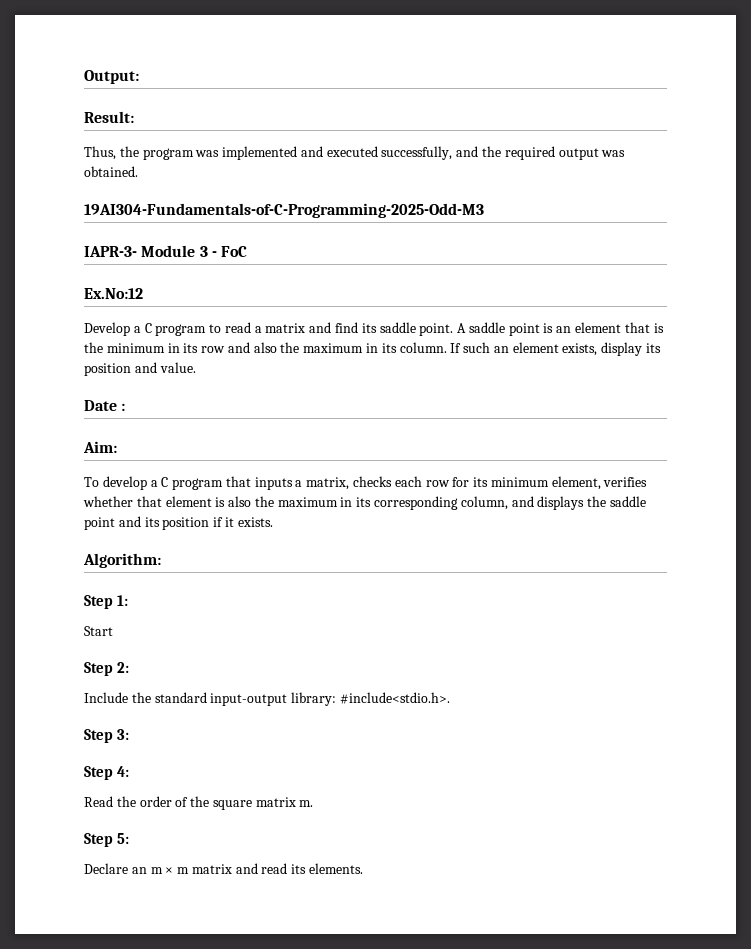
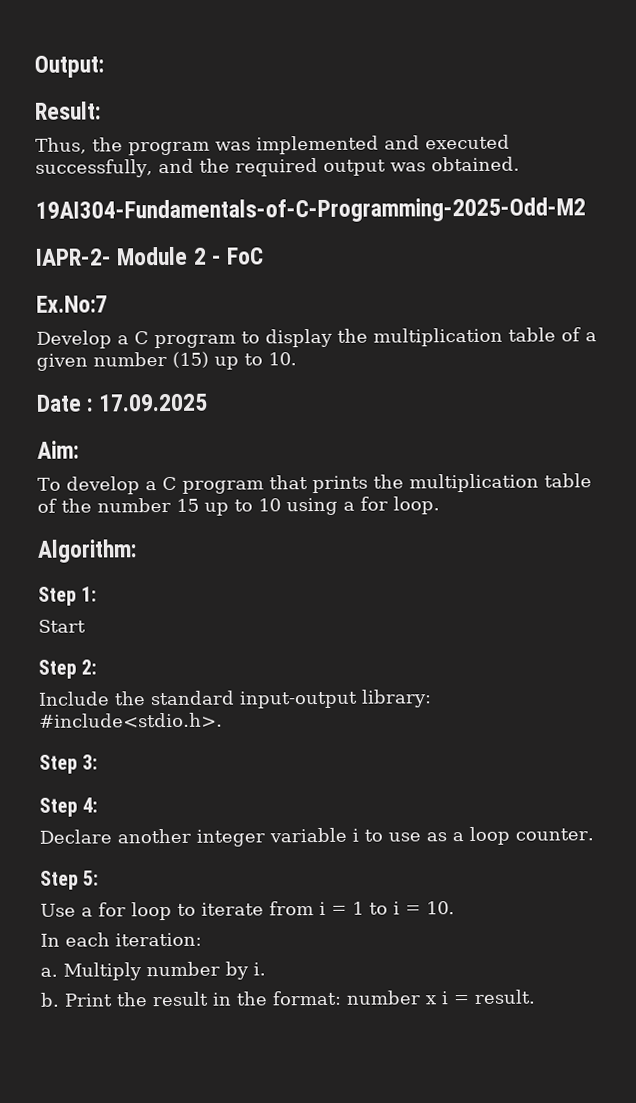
[84,203,484,218] [84,245,208,257] 19AI304-Fundamentals-of-C-Programming-2025-Odd-M3 // IAPR-3- Module 3 -> [35,197,586,224] [35,246,207,266] 19AI304-Fundamentals-of-C-Programming-2025-Odd-M2 // IAPR-2- Module 2
[84,288,143,299] Ex.No:12 -> [36,295,108,313] Ex.No:7
[224,322,664,336] [84,342,662,356] [84,362,196,376] read a matrix and find its saddle point. A saddle point is an element that is the minimum in its row and also the maximum in its column. If such an element exists, display its position and value. -> [265,327,597,348] [36,351,297,371] display the multiplication table of a given number (15) up to 10.
(126, 407) none -> [97,393,208,412] 17.09.2025
[254,476,648,490] [83,496,646,510] [84,516,273,530] inputs a matrix, checks each row for its minimum element, verifies whether that element is also the maximum in its corresponding column, and displays the saddle point and its position if it exists. -> [311,473,592,494] [37,496,440,516] prints the multiplication table of the number 15 up to 10 using a for loop.
[84,796,314,810] [84,833,129,847] [84,863,364,874] Read the order of the square matrix m. // Step 5: // Declare an m × m matrix and read its elements. -> [39,826,594,847] [40,870,100,890] [40,901,455,921] [40,932,202,947] [40,961,266,981] [40,989,536,1007] Declare another integer variable i to use as a loop counter. // Step 5: // Use a for loop to iterate from i = 1 to i = 10. // In each iteration: // a. Multiply number by i. // b. Print the result in the format: number x i = result.

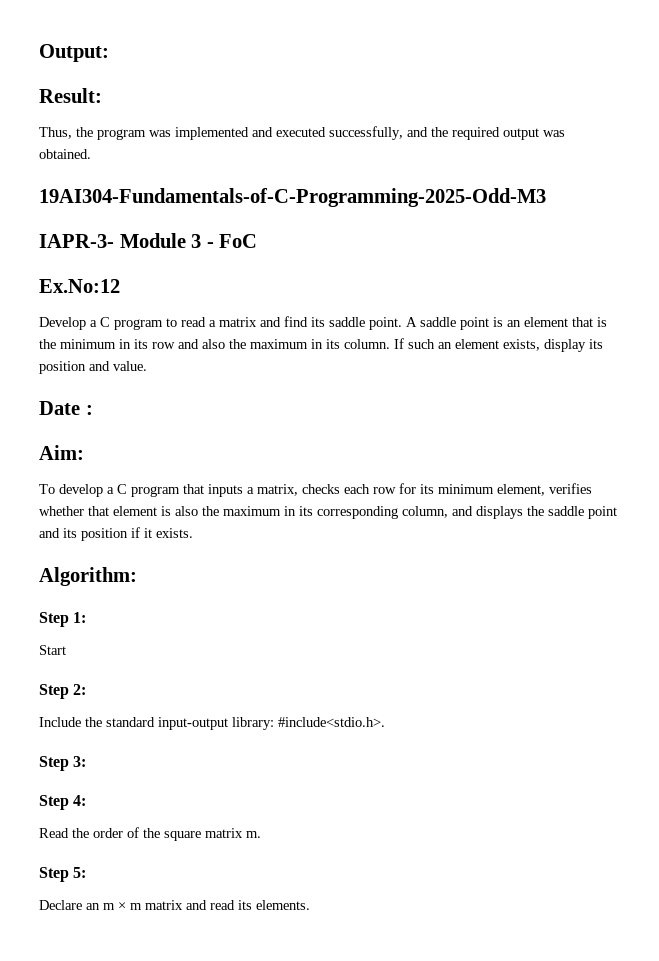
[35,197,586,224] [35,246,207,266] 19AI304-Fundamentals-of-C-Programming-2025-Odd-M2 // IAPR-2- Module 2 -> [39,188,546,207] [39,233,202,248] 19AI304-Fundamentals-of-C-Programming-2025-Odd-M3 // IAPR-3- Module 3
[36,295,108,313] Ex.No:7 -> [39,279,120,293] Ex.No:12
[265,327,597,348] [36,351,297,371] display the multiplication table of a given number (15) up to 10. -> [181,316,607,330] [39,338,603,352] [39,361,147,374] read a matrix and find its saddle point. A saddle point is an element that is the minimum in its row and also the maximum in its column. If such an element exists, display its position and value.
[97,393,208,412] 17.09.2025 -> (93, 410) none
[311,473,592,494] [37,496,440,516] prints the multiplication table of the number 15 up to 10 using a for loop. -> [208,483,592,497] [39,506,617,519] [39,527,193,541] inputs a matrix, checks each row for its minimum element, verifies whether that element is also the maximum in its corresponding column, and displays the saddle point and its position if it exists.
[39,826,594,847] [40,870,100,890] [40,901,455,921] [40,932,202,947] [40,961,266,981] [40,989,536,1007] Declare another integer variable i to use as a loop counter. // Step 5: // Use a for loop to iterate from i = 1 to i = 10. // In each iteration: // a. Multiply number by i. // b. Print the result in the format: number x i = result. -> [39,827,261,841] [39,867,87,882] [39,900,310,910] Read the order of the square matrix m. // Step 5: // Declare an m × m matrix and read its elements.

